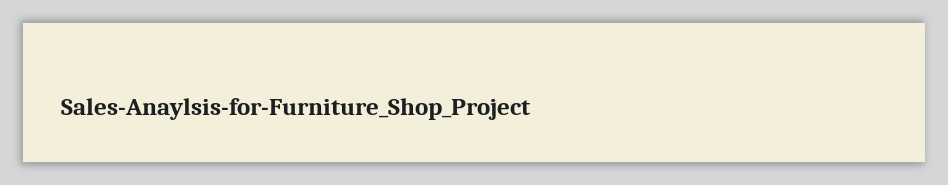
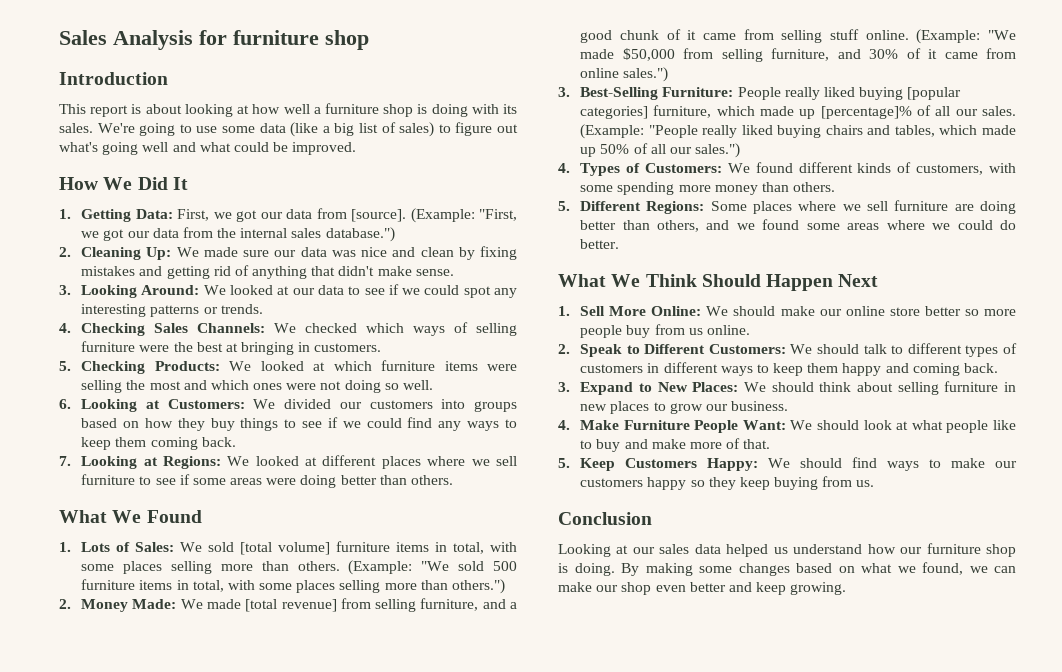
[61,98,531,120] Sales-Anaylsis-for-Furniture_Shop_Project -> [59,30,369,50] [59,72,168,85] [59,103,517,117] [59,122,519,137] [59,142,357,155] [59,177,188,190] [59,208,517,223] [81,227,395,242] [59,246,517,260] [81,265,454,279] [59,284,517,298] [81,304,263,317] [59,322,518,336] [81,341,382,355] [59,360,518,374] [81,380,433,393] [59,399,517,412] [81,417,518,431] [81,437,236,450] [59,455,517,469] [81,474,453,488] [59,510,202,523] [59,541,517,555] [81,560,517,575] [81,579,505,594] [59,598,517,612] [580,29,1016,44] [580,48,1016,62] [580,67,669,82] [558,87,962,100] [580,105,1016,119] [580,124,1016,139] [580,143,741,158] [558,162,1017,176] [580,182,836,195] [558,200,1016,214] [580,219,1016,232] [580,239,620,249] [558,274,879,291] [558,306,1016,316] [580,324,750,338] [558,343,1017,357] [580,362,998,376] [558,381,1016,395] [580,401,789,414] [558,420,1016,433] [580,438,771,452] [558,457,1017,471] [580,476,875,490] [558,512,652,525] [558,543,1016,557] [558,562,1016,576] [558,582,847,595] Sales Analysis for furniture shop // Introduction // This report is about looking at how well a furniture shop is doing with its sales. We're going to use some data (like a big list of sales) to figure out what's going well and what could be improved. // How We Did It // 1. Getting Data: First, we got our data from [source]. (Example: "First, we got our data from the internal sales database.") // 2. Cleaning Up: We made sure our data was nice and clean by fixing mistakes and getting rid of anything that didn't make sense. // 3. Looking Around: We looked at our data to see if we could spot any interesting patterns or trends. // 4. Checking Sales Channels: We checked which ways of selling furniture were the best at bringing in customers. // 5. Checking Products: We looked at which furniture items were selling the most and which ones were not doing so well. // 6. Looking at Customers: We divided our customers into groups based on how they buy things to see if we could find any ways to keep them coming back. // 7. Looking at Regions: We looked at different places where we sell furniture to see if some areas were doing better than others. // What We Found // 1. Lots of Sales: We sold [total volume] furniture items in total, with some places selling more than others. (Example: "We sold 500 furniture items in total, with some places selling more than others.") // 2. Money Made: We made [total revenue] from selling furniture, and a good chunk of it came from selling stuff online. (Example: "We made $50,000 from selling furniture, and 30% of it came from online sales.") // 3. Best-Selling Furniture: People really liked buying [popular categories] furniture, which made up [percentage]% of all our sales. (Example: "People really liked buying chairs and tables, which made up 50% of all our sales.") // 4. Types of Customers: We found different kinds of customers, with some spending more money than others. // 5. Different Regions: Some places where we sell furniture are doing better than others, and we found some areas where we could do better. // What We Think Should Happen Next // 1. Sell More Online: We should make our online store better so more people buy from us online. // 2. Speak to Different Customers: We should talk to different types of customers in different ways to keep them happy and coming back. // 3. Expand to New Places: We should think about selling furniture in new places to grow our business. // 4. Make Furniture People Want: We should look at what people like to buy and make more of that. // 5. Keep Customers Happy: We should find ways to make our customers happy so they keep buying from us. // Conclusion // Looking at our sales data helped us understand how our furniture shop is doing. By making some changes based on what we found, we can make our shop even better and keep growing.

